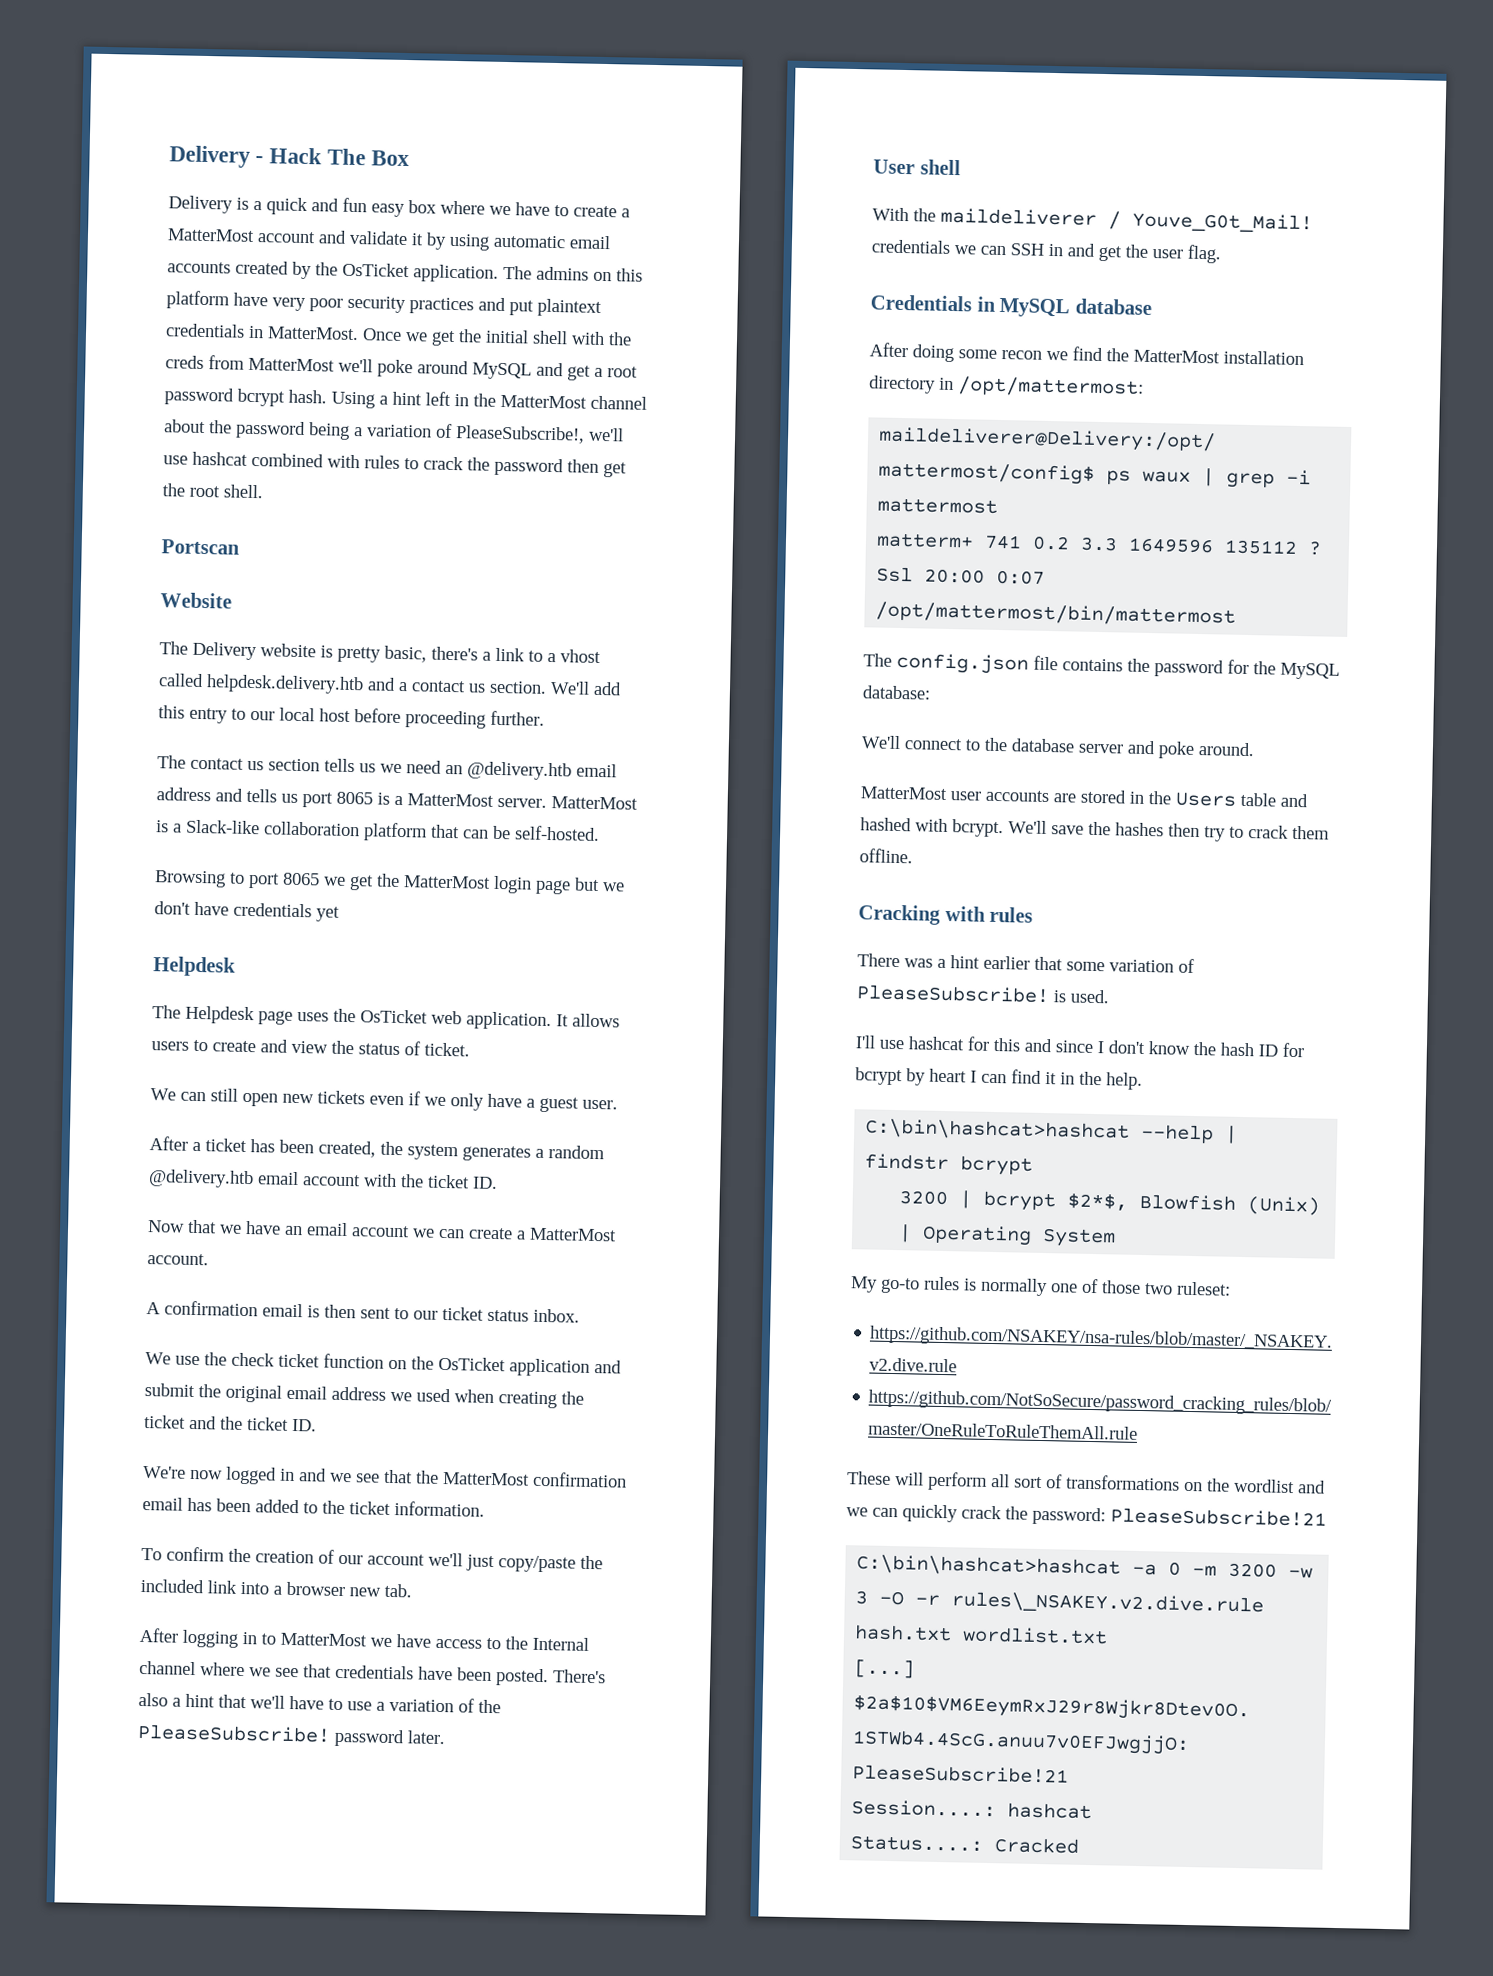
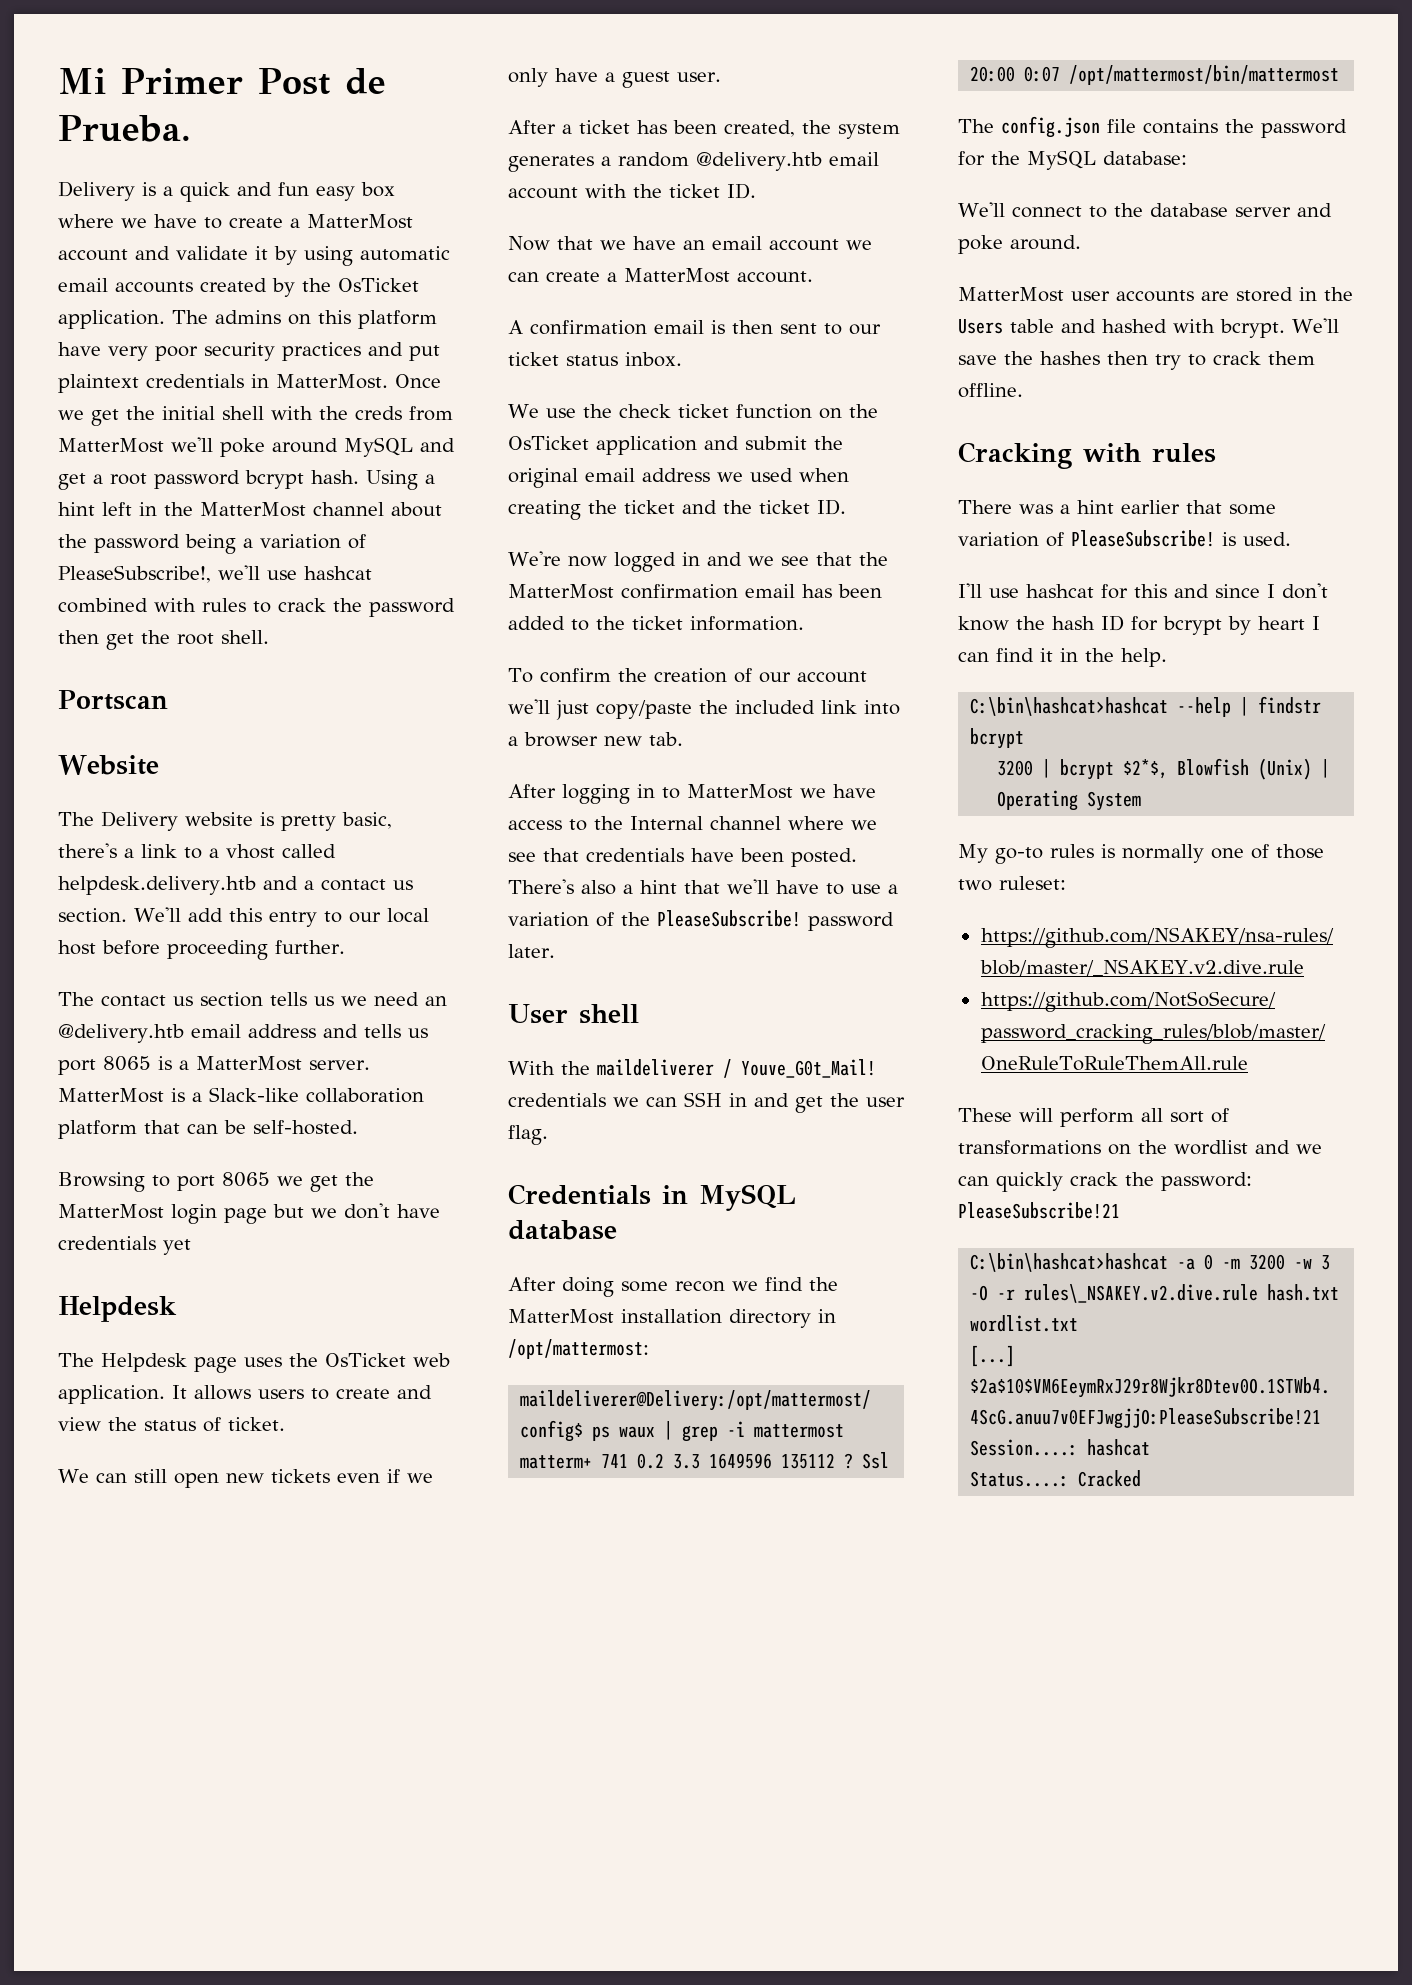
[169,145,411,168] Delivery - Hack The Box -> [58,68,386,95] [58,115,191,142] Mi Primer Post de Prueba.

